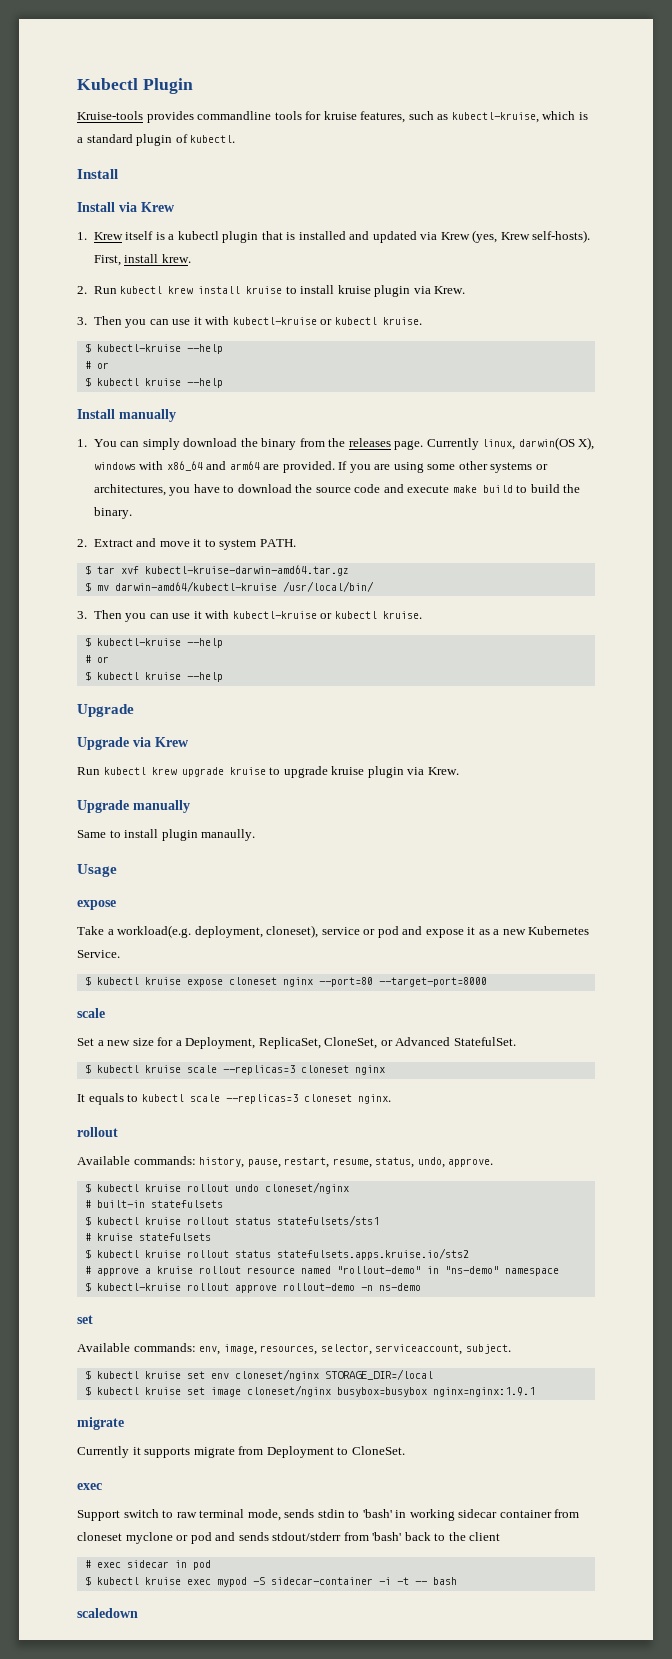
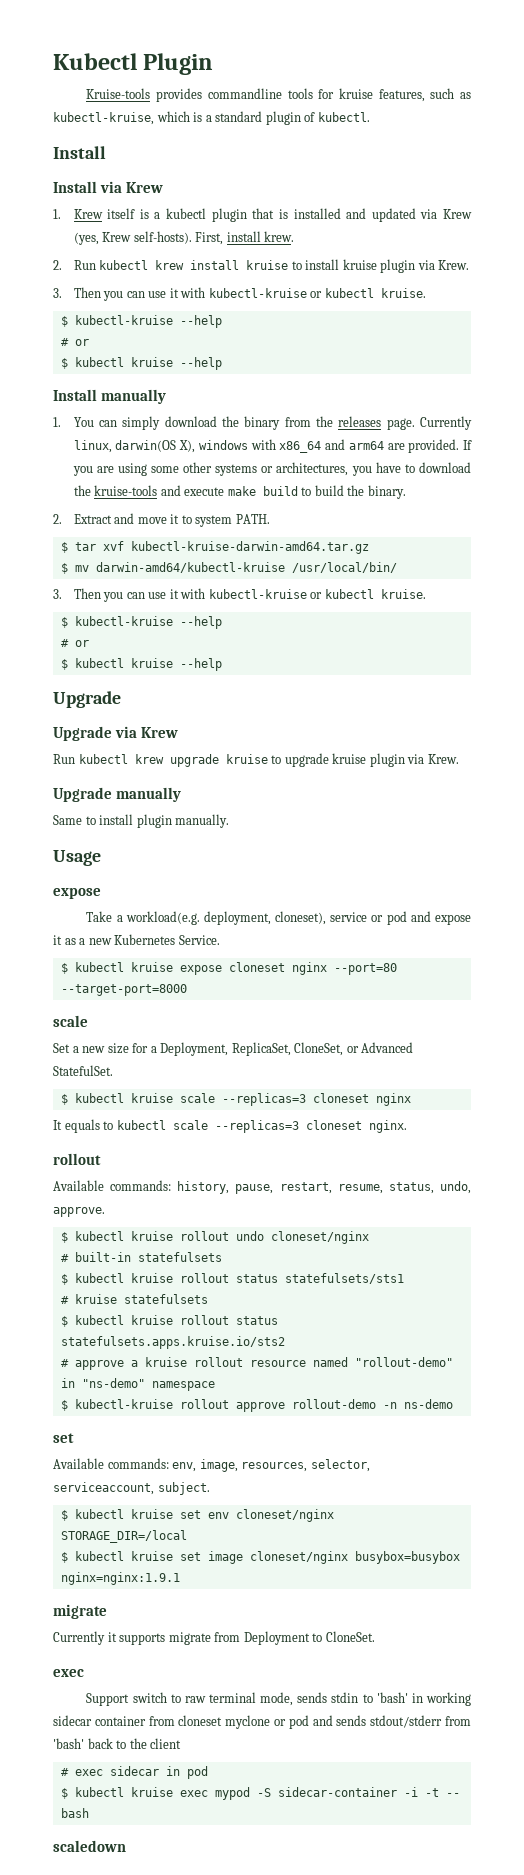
[315,484,381,493] source code -> [94,485,158,496] kruise-tools
[201,829,256,841] manaully. -> [175,814,230,828] manually.

